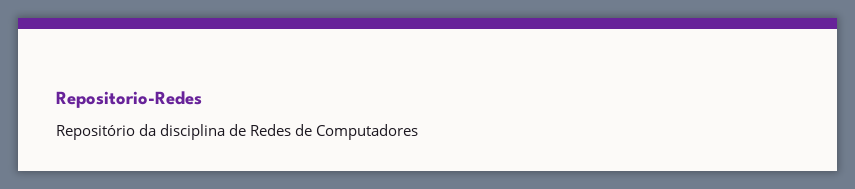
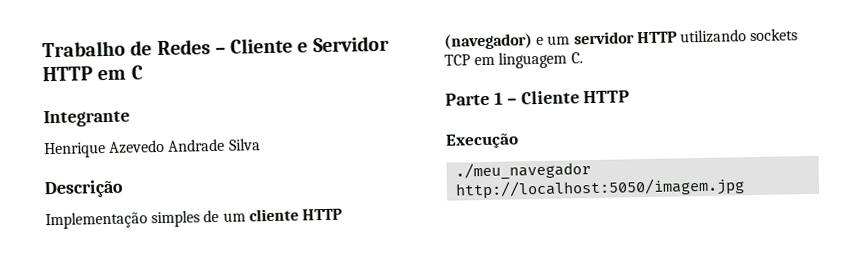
[56,91,202,108] [56,124,419,140] Repositorio-Redes // Repositório da disciplina de Redes de Computadores -> [42,35,390,58] [42,65,143,82] [43,109,130,128] [44,138,261,159] [44,179,124,199] [45,208,343,230] [444,28,799,50] [444,51,583,69] [445,90,631,106] [445,133,519,149] [455,161,592,181] [455,177,746,200] Trabalho de Redes – Cliente e Servidor HTTP em C // Integrante // Henrique Azevedo Andrade Silva // Descrição // Implementação simples de um cliente HTTP (navegador) e um servidor HTTP utilizando sockets TCP em linguagem C. // Parte 1 – Cliente HTTP // Execução // ./meu_navegador http://localhost:5050/imagem.jpg

